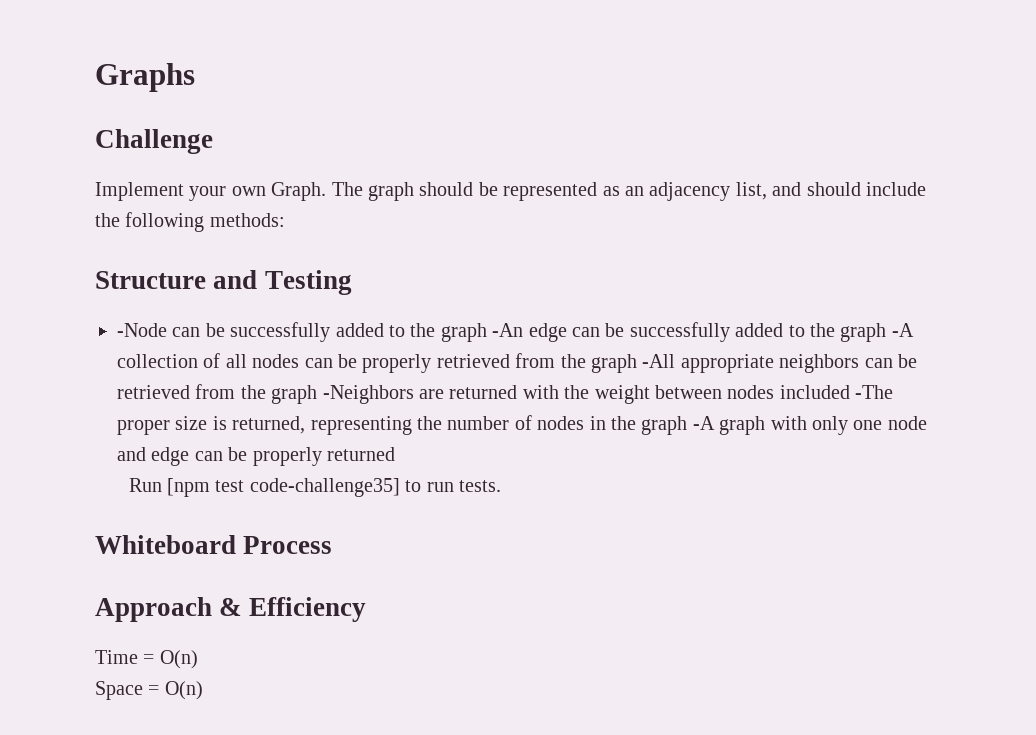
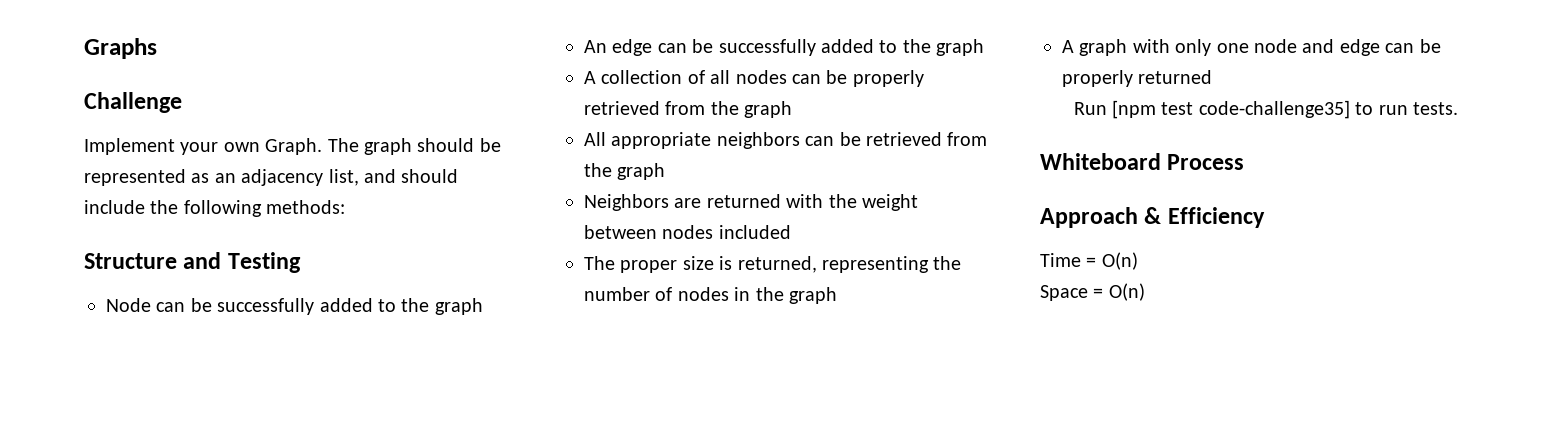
[117,322,524,342] -Node can be successfully added to the graph -An -> [106,298,483,315] [584,40,607,53] Node can be successfully added to the graph // An
[891,323,914,337] -A -> [584,71,596,84] // A
[642,354,676,368] -All -> [584,132,606,146] // All
[322,385,414,404] -Neighbors -> [584,194,669,211] // Neighbors
[855,385,894,399] -The -> [584,256,615,270] // The
[692,416,715,430] -A -> [1062,40,1074,53] // A

